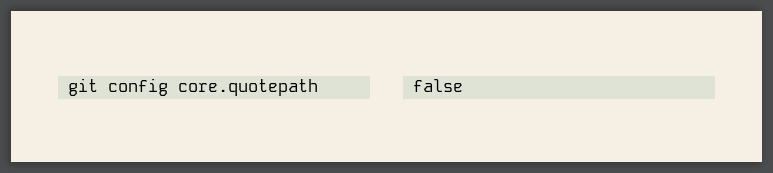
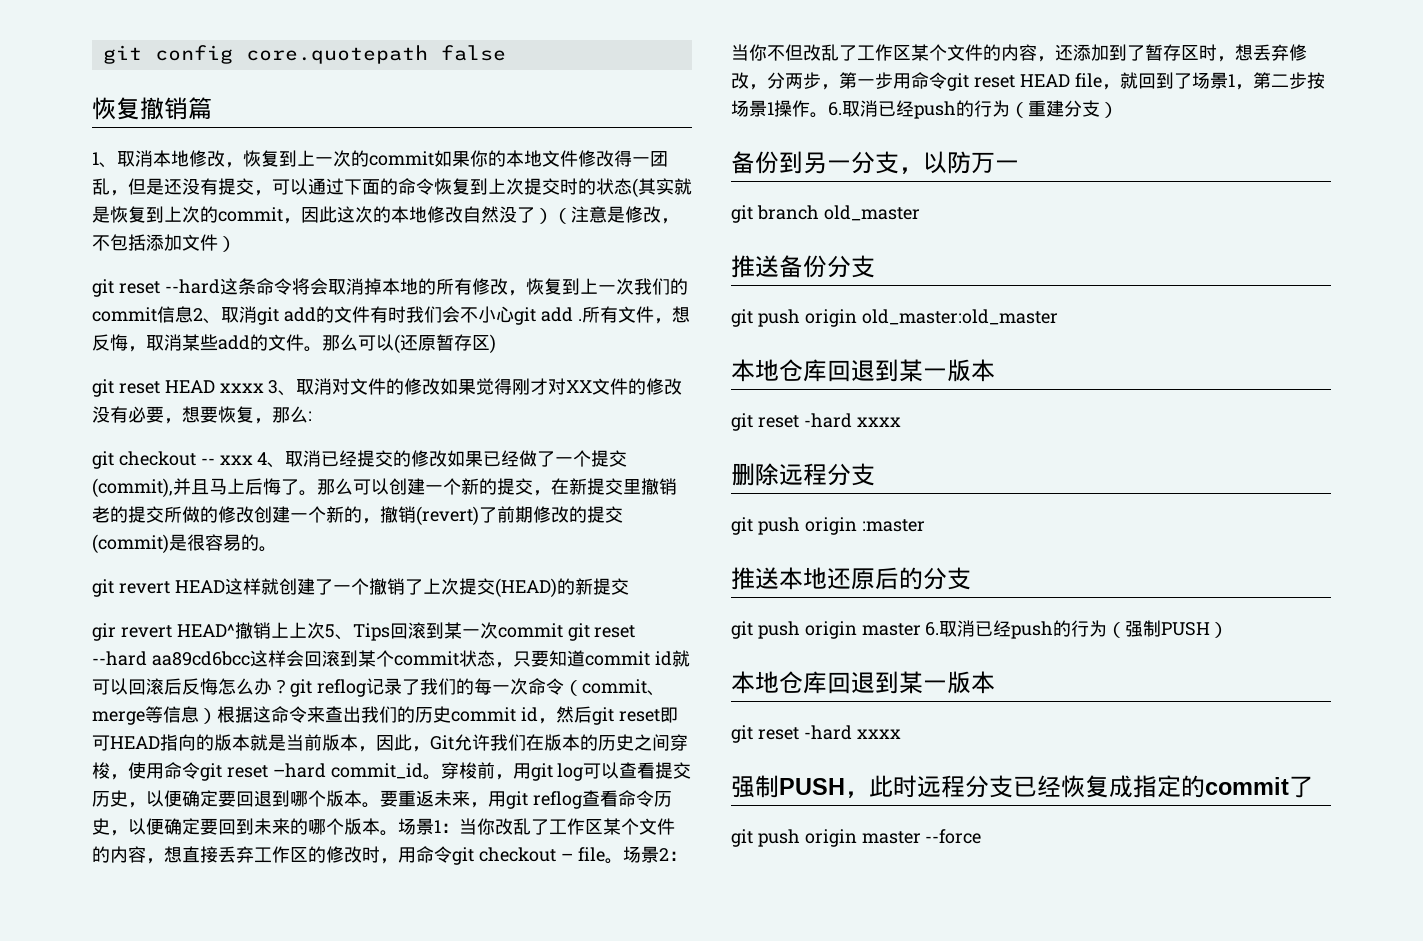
(463, 85) none -> [92,97,212,120] [92,150,668,168] [92,178,692,198] [92,206,679,224] [92,234,236,252] [92,278,688,297] [92,306,690,325] [92,334,496,354] [92,378,683,397] [92,406,312,424] [92,450,628,469] [92,478,677,498] [92,506,623,526] [92,534,277,554] [92,578,629,598] [92,622,636,641] [92,650,690,668] [92,678,665,697] [92,706,678,725] [92,734,688,752] [92,762,692,781] [92,790,672,809] [92,818,675,836] [92,846,687,865] [731,44,1307,62] [731,72,1325,91] [731,100,1118,119] [731,151,1019,174] [731,205,920,223] [731,255,875,278] [731,309,1058,327] [731,359,995,382] [731,413,901,431] [731,463,875,486] [731,517,925,535] [731,567,971,590] [731,620,1229,639] [731,671,995,694] [731,725,901,743] [731,775,1313,798] [731,829,982,847] // 恢复撤销篇 // 1、取消本地修改，恢复到上一次的commit如果你的本地文件修改得一团乱，但是还没有提交，可以通过下面的命令恢复到上次提交时的状态(其实就是恢复到上次的commit，因此这次的本地修改自然没了）（注意是修改，不包括添加文件） // git reset --hard这条命令将会取消掉本地的所有修改，恢复到上一次我们的commit信息2、取消git add的文件有时我们会不小心git add .所有文件，想反悔，取消某些add的文件。那么可以(还原暂存区) // git reset HEAD xxxx 3、取消对文件的修改如果觉得刚才对XX文件的修改没有必要，想要恢复，那么: // git checkout -- xxx 4、取消已经提交的修改如果已经做了一个提交(commit),并且马上后悔了。那么可以创建一个新的提交，在新提交里撤销老的提交所做的修改创建一个新的，撤销(revert)了前期修改的提交(commit)是很容易的。 // git revert HEAD这样就创建了一个撤销了上次提交(HEAD)的新提交 // gir revert HEAD^撤销上上次5、Tips回滚到某一次commit git reset --hard aa89cd6bcc这样会回滚到某个commit状态，只要知道commit id就可以回滚后反悔怎么办？git reflog记录了我们的每一次命令（commit、merge等信息）根据这命令来查出我们的历史commit id，然后git reset即可HEAD指向的版本就是当前版本，因此，Git允许我们在版本的历史之间穿梭，使用命令git reset –hard commit_id。穿梭前，用git log可以查看提交历史，以便确定要回退到哪个版本。要重返未来，用git reflog查看命令历史，以便确定要回到未来的哪个版本。场景1：当你改乱了工作区某个文件的内容，想直接丢弃工作区的修改时，用命令git checkout – file。场景2：当你不但改乱了工作区某个文件的内容，还添加到了暂存区时，想丢弃修改，分两步，第一步用命令git reset HEAD file，就回到了场景1，第二步按场景1操作。6.取消已经push的行为（重建分支） // 备份到另一分支，以防万一 // git branch old_master // 推送备份分支 // git push origin old_master:old_master // 本地仓库回退到某一版本 // git reset -hard xxxx // 删除远程分支 // git push origin :master // 推送本地还原后的分支 // git push origin master 6.取消已经push的行为（强制PUSH） // 本地仓库回退到某一版本 // git reset -hard xxxx // 强制PUSH，此时远程分支已经恢复成指定的commit了 // git push origin master --force

